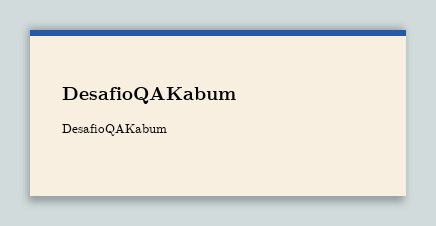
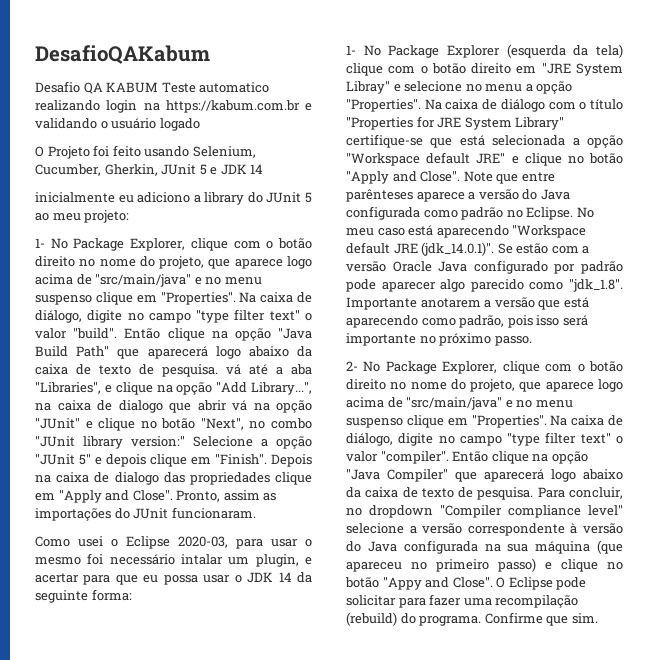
[62,124,167,136] DesafioQAKabum -> [35,81,270,94] [35,100,312,113] [35,118,200,131] [35,145,256,159] [35,164,264,176] [35,192,312,205] [35,210,130,223] [35,238,312,251] [35,256,312,269] [35,274,262,287] [35,292,312,305] [35,309,312,323] [35,328,312,341] [35,346,312,359] [35,364,312,377] [35,382,312,395] [35,400,312,413] [35,418,312,431] [35,436,312,449] [35,454,312,467] [35,472,312,485] [35,490,277,503] [35,507,256,521] [35,536,312,549] [35,553,313,567] [35,572,312,585] [35,589,132,603] [346,44,623,58] [346,63,623,76] [346,81,573,94] [346,99,623,112] [346,116,565,130] [346,134,623,148] [346,152,623,166] [346,171,555,184] [346,189,570,202] [346,206,594,220] [346,225,587,238] [346,242,590,256] [346,260,623,274] [346,279,623,292] [346,297,589,310] [346,315,588,328] [346,333,532,346] [346,361,623,374] [346,379,623,392] [346,397,573,410] [346,415,623,428] [346,432,623,446] [346,451,588,464] [346,469,623,482] [346,487,623,500] [346,505,623,518] [346,523,623,536] [346,540,623,554] [346,558,623,572] [345,577,587,590] [346,594,579,608] [346,612,598,626] Desafio QA KABUM Teste automatico realizando login na https://kabum.com.br e validando o usuário logado // O Projeto foi feito usando Selenium, Cucumber, Gherkin, JUnit 5 e JDK 14 // inicialmente eu adiciono a library do JUnit 5 ao meu projeto: // 1- No Package Explorer, clique com o botão direito no nome do projeto, que aparece logo acima de "src/main/java" e no menu suspenso clique em "Properties". Na caixa de diálogo, digite no campo "type filter text" o valor "build". Então clique na opção "Java Build Path" que aparecerá logo abaixo da caixa de texto de pesquisa. vá até a aba "Libraries", e clique na opção "Add Library...", na caixa de dialogo que abrir vá na opção "JUnit" e clique no botão "Next", no combo "JUnit library version:" Selecione a opção "JUnit 5" e depois clique em "Finish". Depois na caixa de dialogo das propriedades clique em "Apply and Close". Pronto, assim as importações do JUnit funcionaram. // Como usei o Eclipse 2020-03, para usar o mesmo foi necessário intalar um plugin, e acertar para que eu possa usar o JDK 14 da seguinte forma: // 1- No Package Explorer (esquerda da tela) clique com o botão direito em "JRE System Libray" e selecione no menu a opção "Properties". Na caixa de diálogo com o título "Properties for JRE System Library" certifique-se que está selecionada a opção "Workspace default JRE" e clique no botão "Apply and Close". Note que entre parênteses aparece a versão do Java configurada como padrão no Eclipse. No meu caso está aparecendo "Workspace default JRE (jdk_14.0.1)". Se estão com a versão Oracle Java configurado por padrão pode aparecer algo parecido como "jdk_1.8". Importante anotarem a versão que está aparecendo como padrão, pois isso será importante no próximo passo. // 2- No Package Explorer, clique com o botão direito no nome do projeto, que aparece logo acima de "src/main/java" e no menu suspenso clique em "Properties". Na caixa de diálogo, digite no campo "type filter text" o valor "compiler". Então clique na opção "Java Compiler" que aparecerá logo abaixo da caixa de texto de pesquisa. Para concluir, no dropdown "Compiler compliance level" selecione a versão correspondente à versão do Java configurada na sua máquina (que apareceu no primeiro passo) e clique no botão "Appy and Close". O Eclipse pode solicitar para fazer uma recompilação (rebuild) do programa. Confirme que sim.

